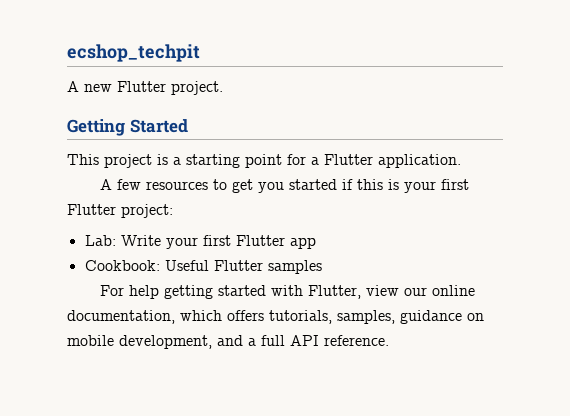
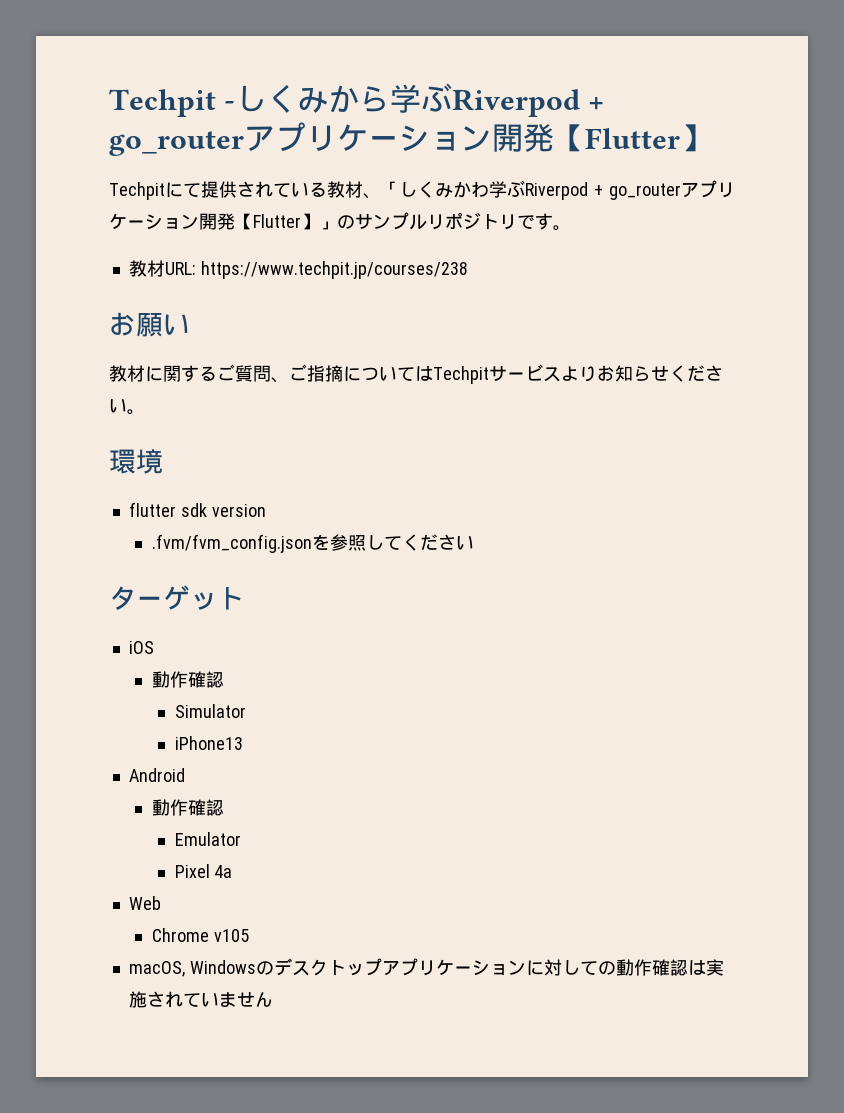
[67,44,200,62] [67,81,223,95] [67,119,188,136] [67,154,461,168] [99,179,469,193] [67,204,173,218] [84,235,316,249] [84,260,322,274] [99,285,475,299] [67,310,484,324] [67,335,389,349] ecshop_techpit // A new Flutter project. // Getting Started // This project is a starting point for a Flutter application. // A few resources to get you started if this is your first Flutter project: // Lab: Write your first Flutter app // Cookbook: Useful Flutter samples // For help getting started with Flutter, view our online documentation, which offers tutorials, samples, guidance on mobile development, and a full API reference. -> [109,83,605,117] [109,122,711,156] [109,180,735,200] [109,212,571,231] [128,260,468,279] [109,312,190,337] [109,364,723,384] [109,398,145,415] [109,448,163,474] [128,502,266,517] [151,534,474,553] [109,585,244,610] [128,641,154,654] [151,671,224,688] [174,704,246,718] [174,736,243,750] [128,768,185,782] [151,799,224,816] [174,832,241,846] [174,864,233,878] [128,896,161,910] [151,928,249,942] [128,958,724,977] [128,991,273,1008] Techpit -しくみから学ぶRiverpod + go_routerアプリケーション開発【Flutter】 // Techpitにて提供されている教材、「しくみかわ学ぶRiverpod + go_routerアプリケーション開発【Flutter】」のサンプルリポジトリです。 // 教材URL: https://www.techpit.jp/courses/238 // お願い // 教材に関するご質問、ご指摘についてはTechpitサービスよりお知らせください。 // 環境 // flutter sdk version // .fvm/fvm_config.jsonを参照してください // ターゲット // iOS // 動作確認 // Simulator // iPhone13 // Android // 動作確認 // Emulator // Pixel 4a // Web // Chrome v105 // macOS, Windowsのデスクトップアプリケーションに対しての動作確認は実施されていません

